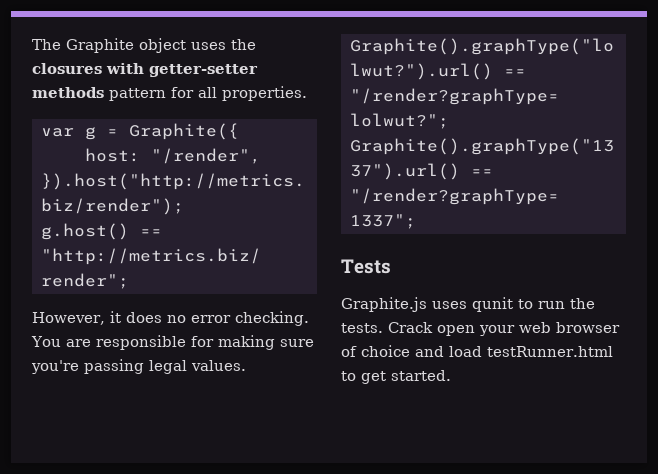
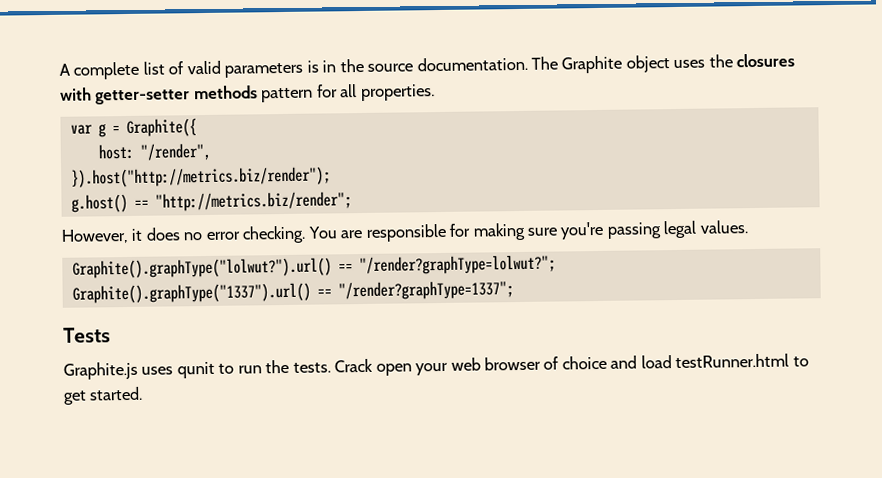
(32, 44) none -> [59,56,528,80] A complete list of valid parameters is in the source documentation.

